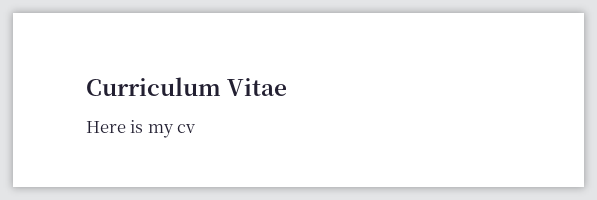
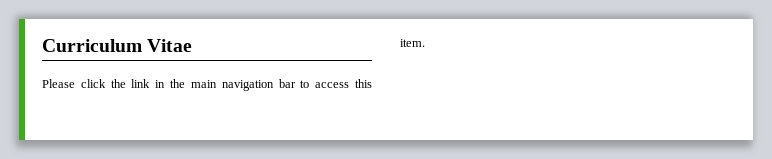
[86,120,196,138] Here is my cv -> [42,79,372,91] [400,39,425,47] Please click the link in the main navigation bar to access this item.

